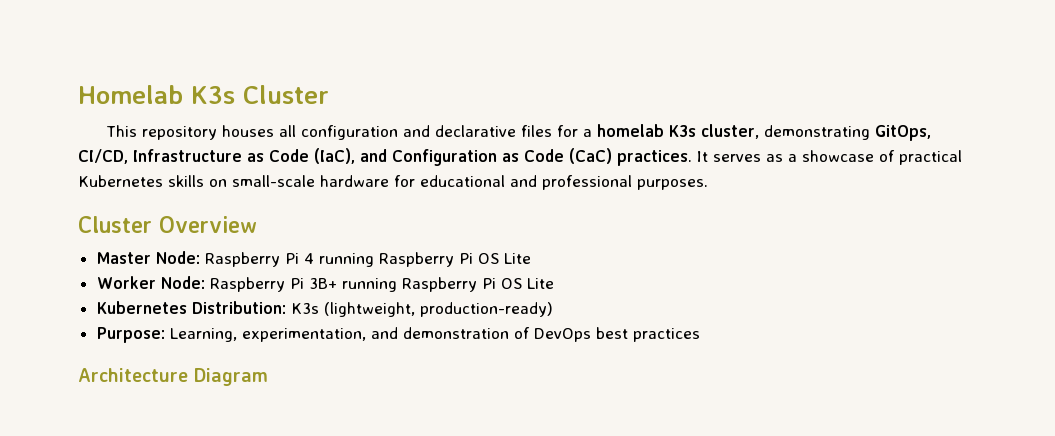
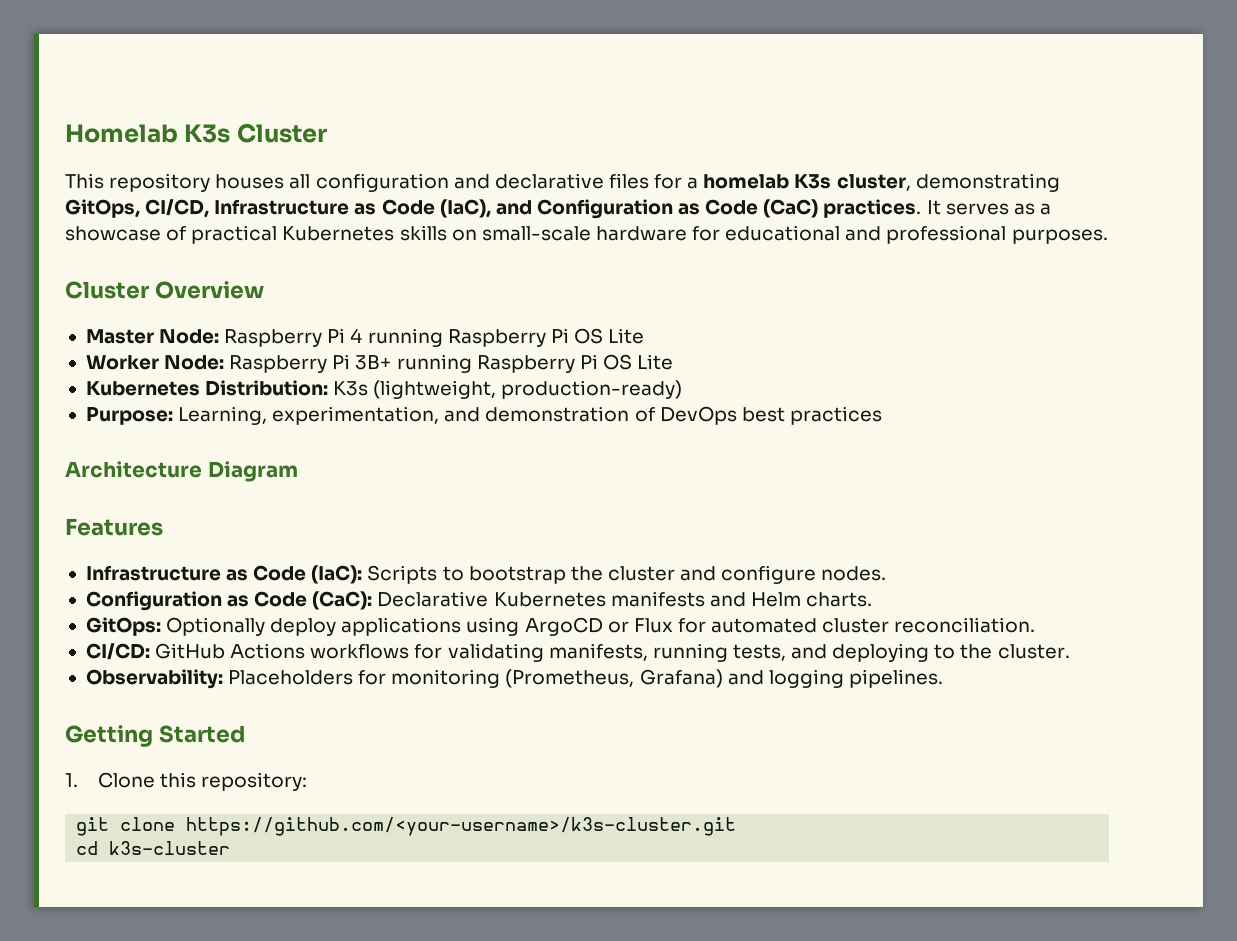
(268, 377) none -> [65,518,163,536] [85,565,887,584] [85,591,873,611] [85,617,1036,636] [85,643,1070,662] [85,669,943,689] [65,725,245,747] [65,772,308,791] [76,817,737,836] [76,841,231,855] // Features // Infrastructure as Code (IaC): Scripts to bootstrap the cluster and configure nodes. // Configuration as Code (CaC): Declarative Kubernetes manifests and Helm charts. // GitOps: Optionally deploy applications using ArgoCD or Flux for automated cluster reconciliation. // CI/CD: GitHub Actions workflows for validating manifests, running tests, and deploying to the cluster. // Observability: Placeholders for monitoring (Prometheus, Grafana) and logging pipelines. // Getting Started // 1. Clone this repository: // git clone https://github.com/<your-username>/k3s-cluster.git // cd k3s-cluster

